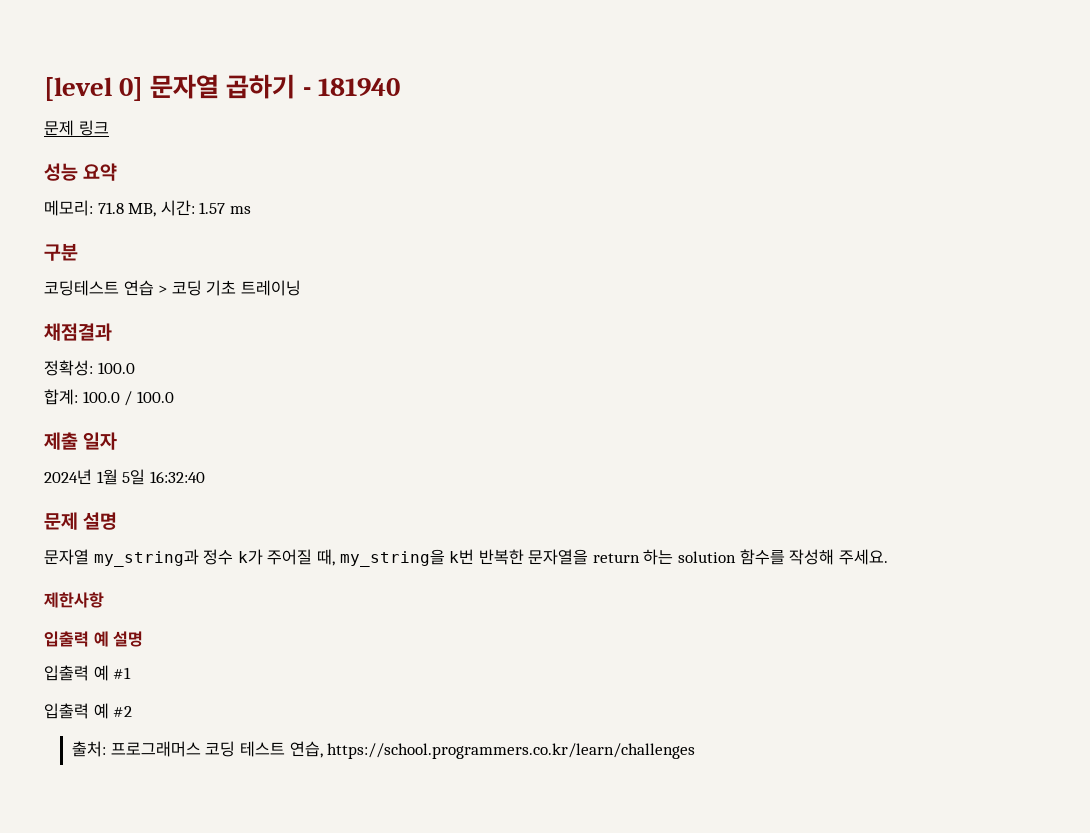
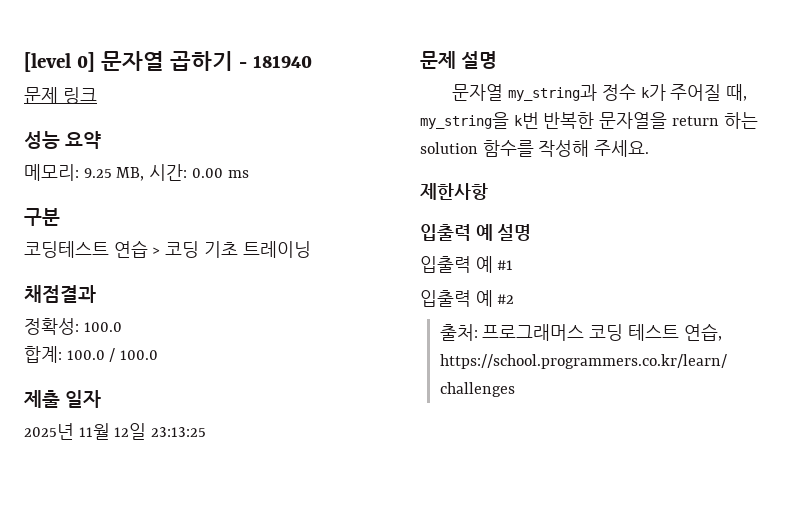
[97,202,124,214] 71.8 -> [83,168,112,178] 9.25
[199,202,226,214] 1.57 -> [191,168,223,178] 0.00
[44,469,205,485] 2024년 1월 5일 16:32:40 -> [24,423,207,440] 2025년 11월 12일 23:13:25

